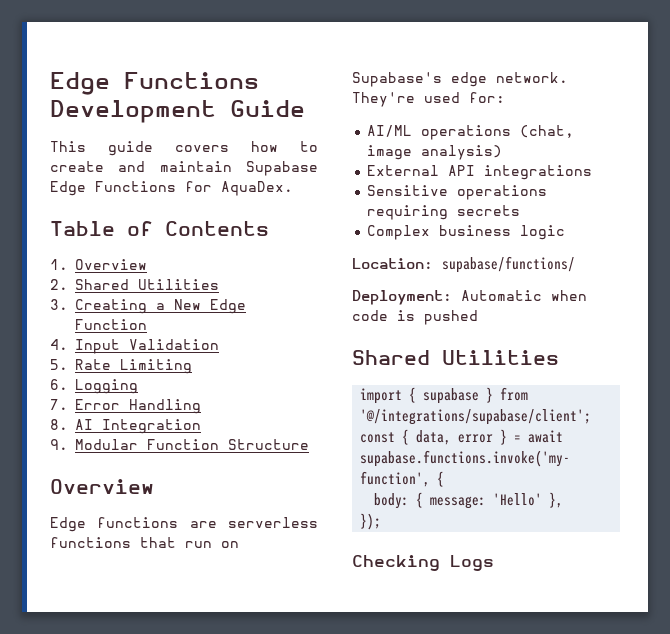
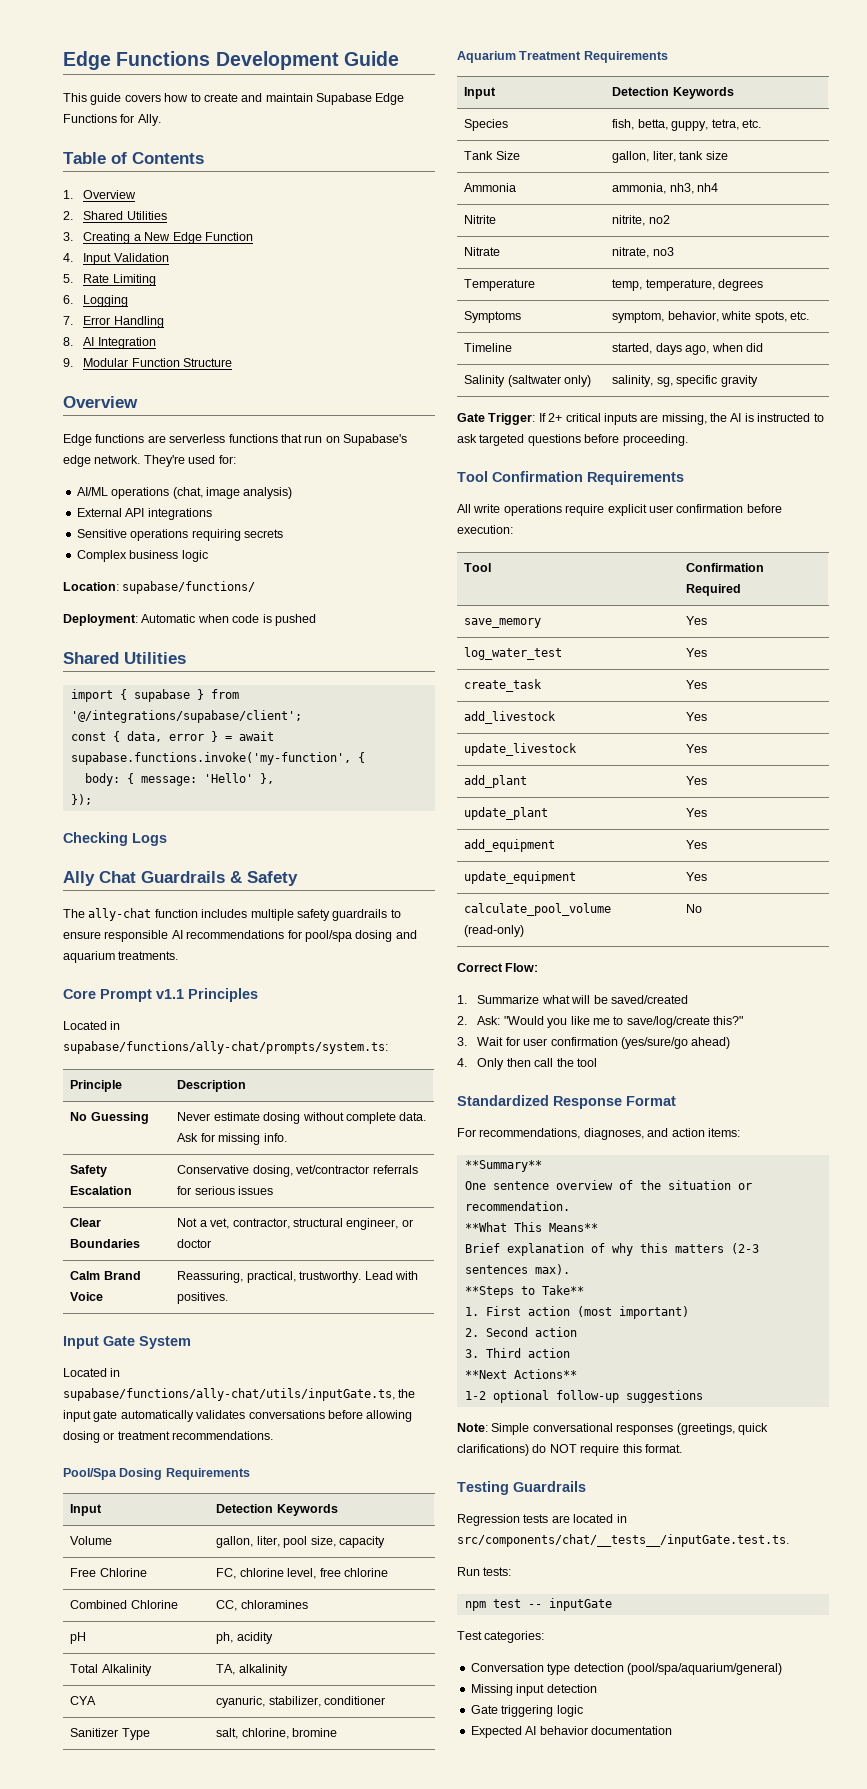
[221,181,293,196] AquaDex. -> [137,114,161,126] Ally.
(494, 563) none -> [63,871,298,886] [63,908,401,921] [63,930,417,942] [63,951,179,963] [63,988,258,1002] [63,1021,121,1030] [63,1041,388,1054] [70,1080,123,1092] [177,1080,247,1092] [70,1112,149,1124] [177,1112,427,1124] [177,1133,287,1145] [70,1165,108,1177] [70,1186,133,1195] [177,1165,418,1177] [177,1186,274,1195] [70,1218,102,1227] [70,1239,141,1248] [177,1218,413,1230] [177,1239,212,1248] [70,1271,141,1280] [70,1292,104,1301] [177,1271,418,1283] [177,1292,229,1304] [63,1336,191,1349] [63,1368,121,1377] [63,1388,416,1401] [63,1410,413,1422] [63,1431,274,1443] [63,1468,250,1480] [70,1504,103,1516] [216,1504,338,1516] [70,1536,113,1545] [216,1536,385,1548] [70,1568,147,1577] [216,1568,388,1579] [70,1600,178,1609] [216,1600,308,1611] [70,1632,87,1644] [216,1632,273,1644] [70,1664,152,1676] [216,1664,288,1676] [70,1696,97,1705] [216,1696,386,1708] [70,1728,150,1740] [216,1728,338,1739] [457,51,668,63] [464,87,497,99] [612,87,734,99] [464,119,509,131] [612,119,761,131] [464,151,520,160] [612,151,728,163] [464,183,517,192] [612,183,719,194] [464,215,497,224] [612,215,670,226] [464,247,501,256] [612,247,674,258] [464,279,536,291] [612,279,764,291] [464,311,522,323] [612,311,809,323] [464,343,513,352] [612,343,763,355] [464,375,592,387] [612,375,758,387] [457,413,824,425] [457,434,688,446] [457,471,684,485] [457,504,782,516] [457,525,513,534] [464,563,492,572] [686,563,765,572] [686,584,742,596] [464,618,542,628] [686,616,708,625] [464,647,563,660] [686,648,708,657] [464,679,543,692] [686,680,708,689] [464,711,557,724] [686,712,708,721] [464,743,578,756] [686,744,708,753] [464,775,528,788] [686,776,708,785] [464,807,549,820] [686,808,708,817] [464,839,556,852] [686,840,708,849] [464,871,577,884] [686,872,708,881] [464,903,612,916] [464,925,525,937] [686,904,703,913] [457,963,539,972] [457,995,688,1004] [457,1016,744,1028] [457,1037,731,1049] [457,1058,597,1070] [457,1095,676,1109] [457,1128,740,1140] [464,1160,542,1172] [464,1180,752,1190] [464,1201,570,1211] [464,1222,598,1232] [464,1243,759,1256] [464,1264,570,1275] [464,1285,584,1298] [464,1306,689,1319] [464,1327,577,1337] [464,1348,570,1358] [464,1369,577,1379] [464,1390,703,1403] [457,1423,768,1435] [457,1444,682,1456] [457,1481,586,1495] [457,1514,627,1526] [457,1534,789,1547] [457,1567,512,1576] [464,1598,612,1611] [457,1631,545,1643] [470,1663,782,1675] [470,1684,597,1696] [470,1705,583,1717] [470,1726,672,1738] // Ally Chat Guardrails & Safety // The ally-chat function includes multiple safety guardrails to ensure responsible AI recommendations for pool/spa dosing and aquarium treatments. // Core Prompt v1.1 Principles // Located in supabase/functions/ally-chat/prompts/system.ts: // Principle | Description // No Guessing | Never estimate dosing without complete data. Ask for missing info. // Safety Escalation | Conservative dosing, vet/contractor referrals for serious issues // Clear Boundaries | Not a vet, contractor, structural engineer, or doctor // Calm Brand Voice | Reassuring, practical, trustworthy. Lead with positives. // Input Gate System // Located in supabase/functions/ally-chat/utils/inputGate.ts, the input gate automatically validates conversations before allowing dosing or treatment recommendations. // Pool/Spa Dosing Requirements // Input | Detection Keywords // Volume | gallon, liter, pool size, capacity // Free Chlorine | FC, chlorine level, free chlorine // Combined Chlorine | CC, chloramines // pH | ph, acidity // Total Alkalinity | TA, alkalinity // CYA | cyanuric, stabilizer, conditioner // Sanitizer Type | salt, chlorine, bromine // Aquarium Treatment Requirements // Input | Detection Keywords // Species | fish, betta, guppy, tetra, etc. // Tank Size | gallon, liter, tank size // Ammonia | ammonia, nh3, nh4 // Nitrite | nitrite, no2 // Nitrate | nitrate, no3 // Temperature | temp, temperature, degrees // Symptoms | symptom, behavior, white spots, etc. // Timeline | started, days ago, when did // Salinity (saltwater only) | salinity, sg, specific gravity // Gate Trigger: If 2+ critical inputs are missing, the AI is instructed to ask targeted questions before proceeding. // Tool Confirmation Requirements // All write operations require explicit user confirmation before execution: // Tool | Confirmation Required // save_memory | Yes // log_water_test | Yes // create_task | Yes // add_livestock | Yes // update_livestock | Yes // add_plant | Yes // update_plant | Yes // add_equipment | Yes // update_equipment | Yes // calculate_pool_volume (read-only) | No // Correct Flow: // 1. Summarize what will be saved/created // 2. Ask: "Would you like me to save/log/create this?" // 3. Wait for user confirmation (yes/sure/go ahead) // 4. Only then call the tool // Standardized Response Format // For recommendations, diagnoses, and action items: // **Summary** // One sentence overview of the situation or recommendation. // **What This Means** // Brief explanation of why this matters (2-3 sentences max). // **Steps to Take** // 1. First action (most important) // 2. Second action // 3. Third action // **Next Actions** // 1-2 optional follow-up suggestions // Note: Simple conversational responses (greetings, quick clarifications) do NOT require this format. // Testing Guardrails // Regression tests are located in src/components/chat/__tests__/inputGate.test.ts. // Run tests: // npm test -- inputGate // Test categories: // Conversation type detection (pool/spa/aquarium/general) // Missing input detection // Gate triggering logic // Expected AI behavior documentation

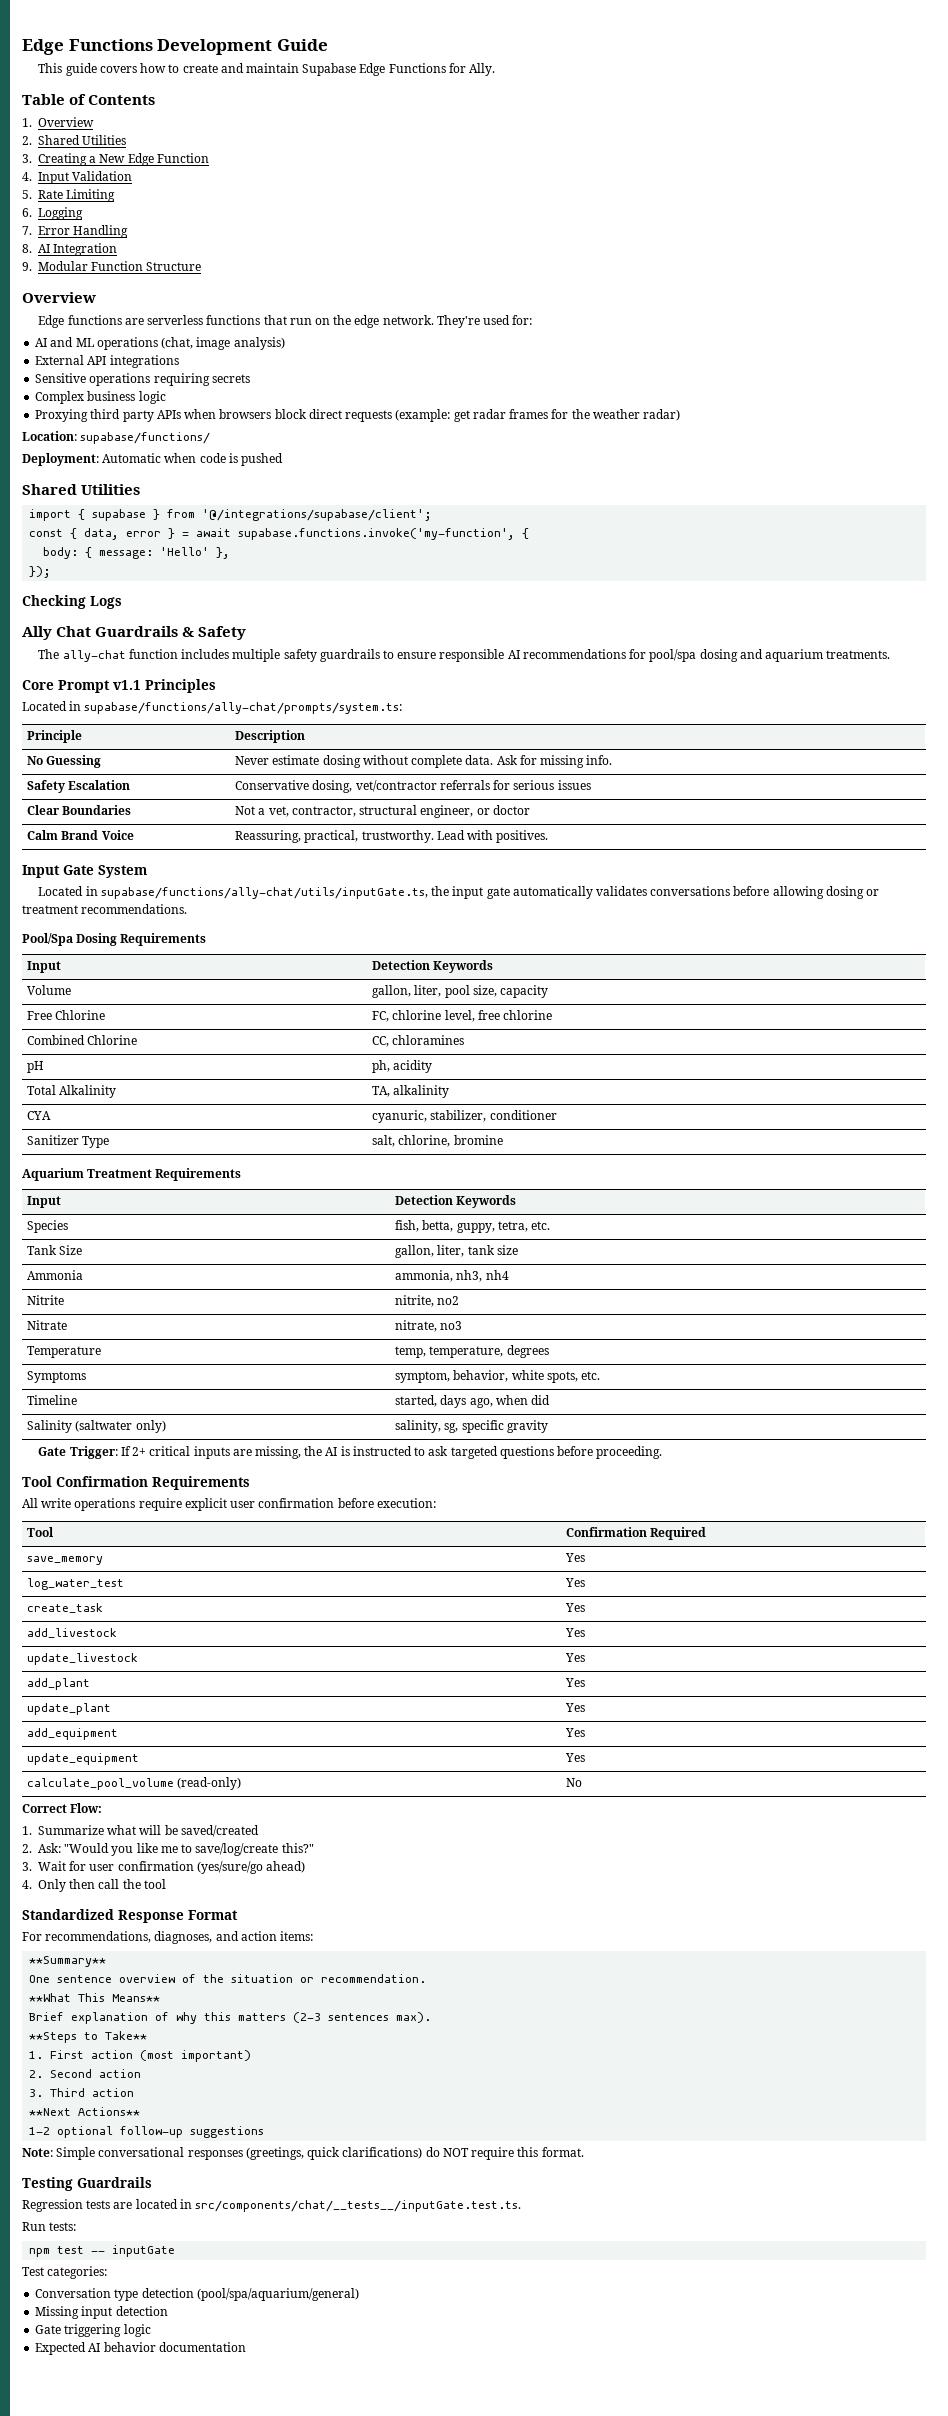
[343,434,407,446] Supabase's -> [333,315,352,325] the
[76,487,108,496] AI/ML -> [35,337,94,347] AI and ML
(208, 556) none -> [35,409,681,422] // Proxying third party APIs when browsers block direct requests (example: get radar frames for the weather radar)

